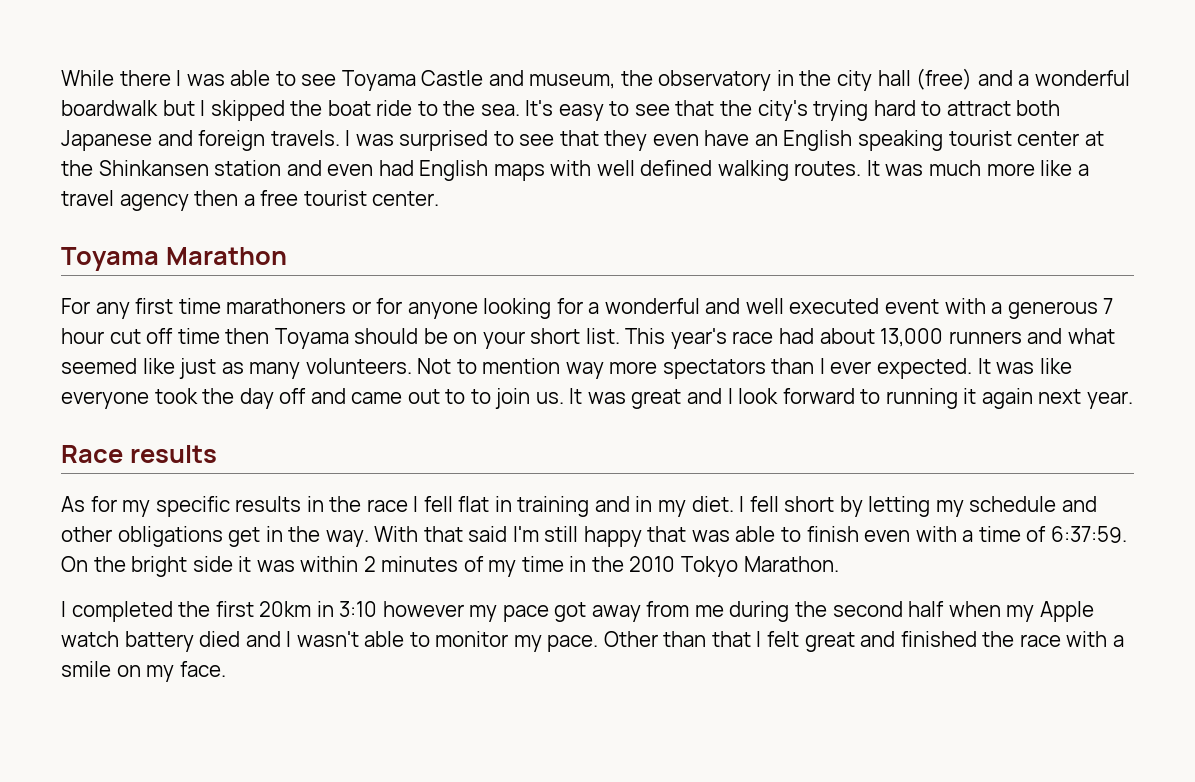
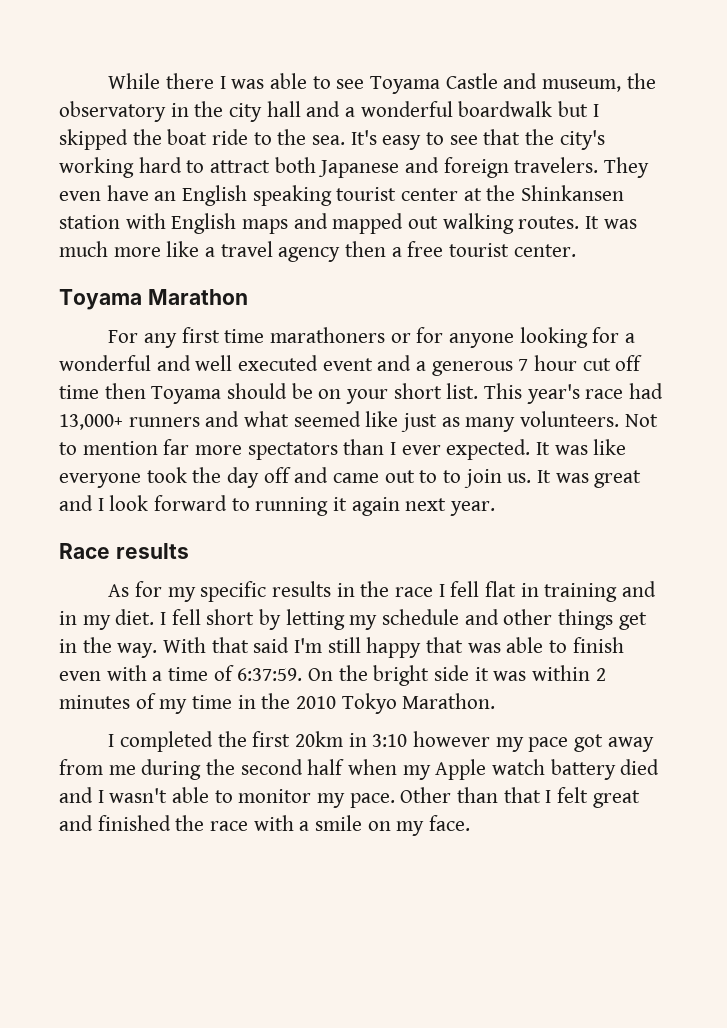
[916,68,973,90] (free) -> (301, 109) none
[813,100,869,121] trying -> [59,157,134,178] working
[270,130,648,151] travels. I was surprised to see that they -> [514,157,650,178] travelers. They
[286,160,713,181] and even had English maps with well defined -> [125,213,439,234] with English maps and mapped out
[944,298,986,314] with -> [377,355,412,371] and
[819,328,944,347] about 13,000 -> [59,414,123,430] 13,000+
[565,362,604,379] way -> [163,439,190,455] far
[117,526,223,547] obligations -> [558,609,614,630] things

